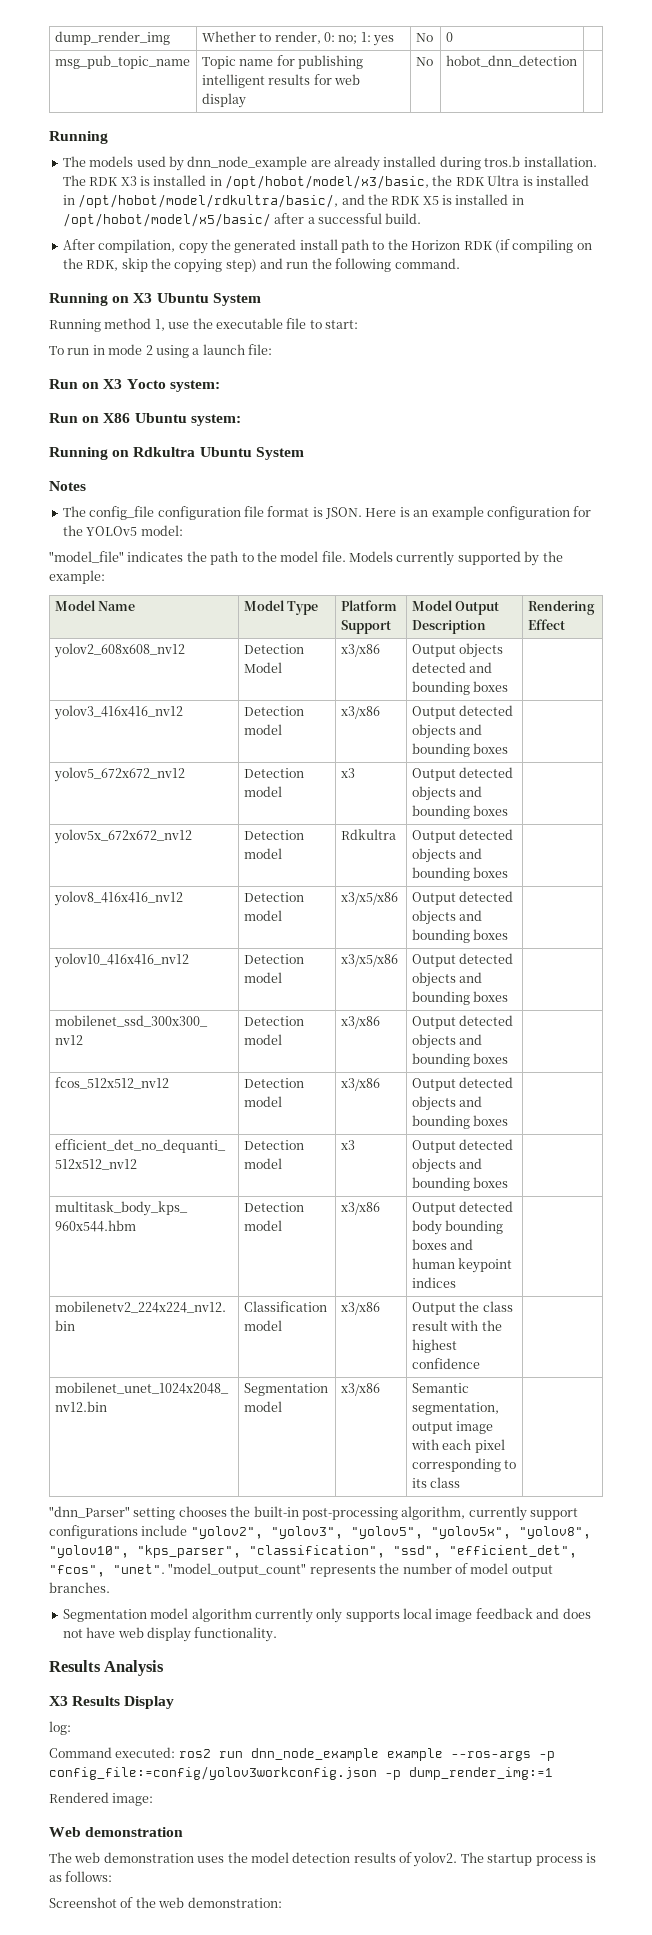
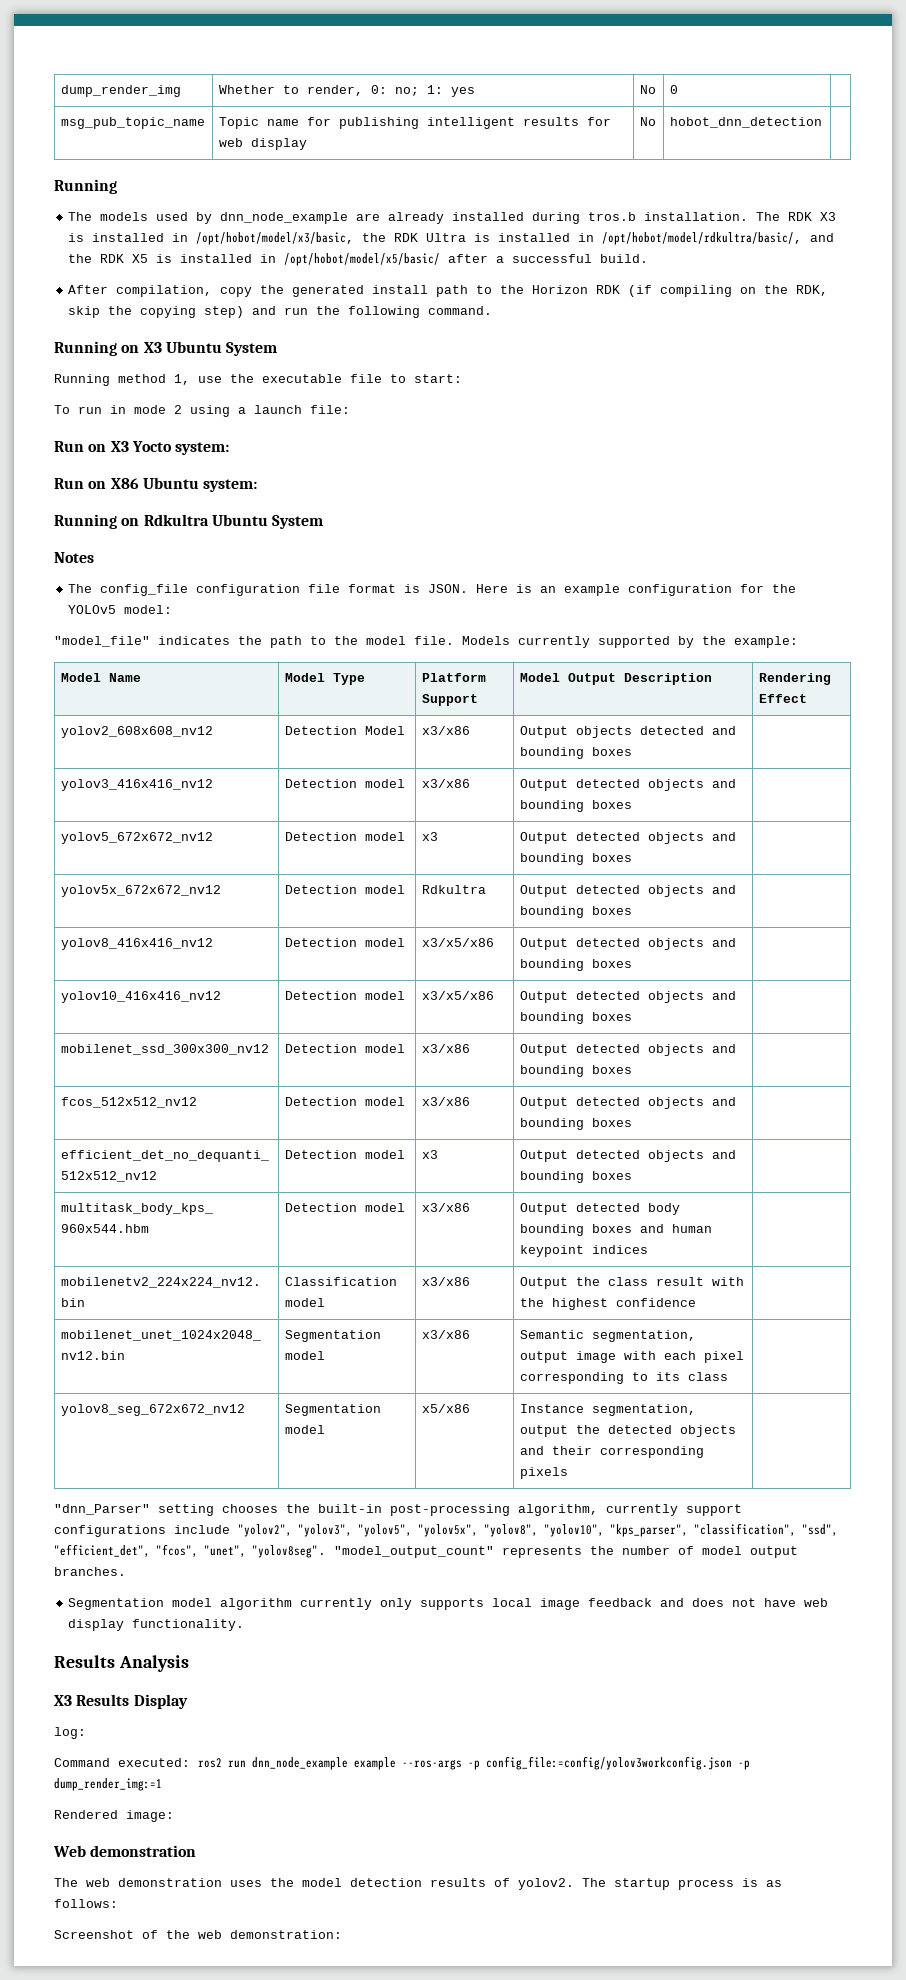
(461, 1482) none -> [60,1404,245,1416] [284,1404,381,1416] [284,1425,325,1434] [421,1404,470,1413] [519,1404,696,1416] [519,1425,736,1437] [519,1446,704,1458] [519,1467,568,1479] // yolov8_seg_672x672_nv12 | Segmentation model | x5/x86 | Instance segmentation, output the detected objects and their corresponding pixels |
[113,1564,165,1574] "unet". -> [204,1545,326,1558] "unet", "yolov8seg".

